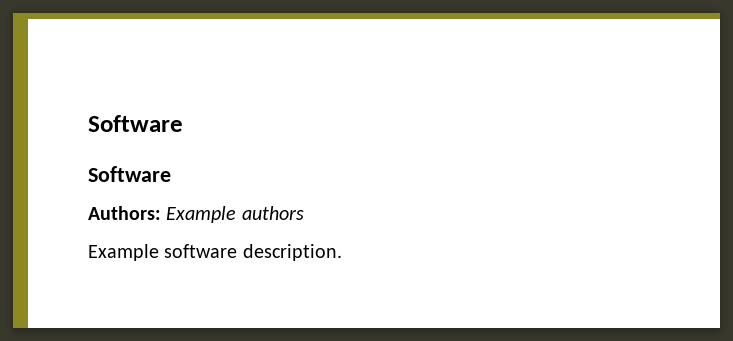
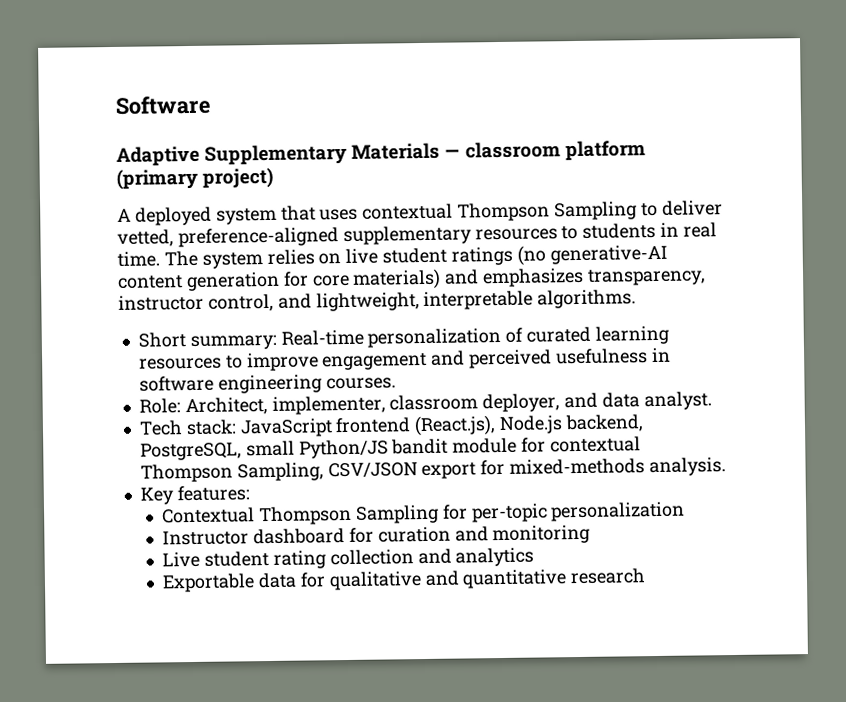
[88,115,183,132] [88,166,171,182] [88,206,304,223] [88,244,342,261] Software // Software // Authors: Example authors // Example software description. -> [115,95,211,115] [116,140,646,166] [116,167,275,190] [117,200,723,226] [117,222,718,248] [117,244,668,269] [118,267,707,292] [118,289,637,312] [137,325,669,351] [138,347,671,372] [138,374,396,394] [138,391,712,416] [138,414,644,438] [139,436,641,461] [139,457,726,483] [139,485,250,505] [162,501,686,526] [162,524,591,546] [162,547,535,569] [162,568,647,593] Software // Adaptive Supplementary Materials — classroom platform (primary project) // A deployed system that uses contextual Thompson Sampling to deliver vetted, preference-aligned supplementary resources to students in real time. The system relies on live student ratings (no generative-AI content generation for core materials) and emphasizes transparency, instructor control, and lightweight, interpretable algorithms. // Short summary: Real-time personalization of curated learning resources to improve engagement and perceived usefulness in software engineering courses. // Role: Architect, implementer, classroom deployer, and data analyst. // Tech stack: JavaScript frontend (React.js), Node.js backend, PostgreSQL, small Python/JS bandit module for contextual Thompson Sampling, CSV/JSON export for mixed-methods analysis. // Key features: // Contextual Thompson Sampling for per-topic personalization // Instructor dashboard for curation and monitoring // Live student rating collection and analytics // Exportable data for qualitative and quantitative research

